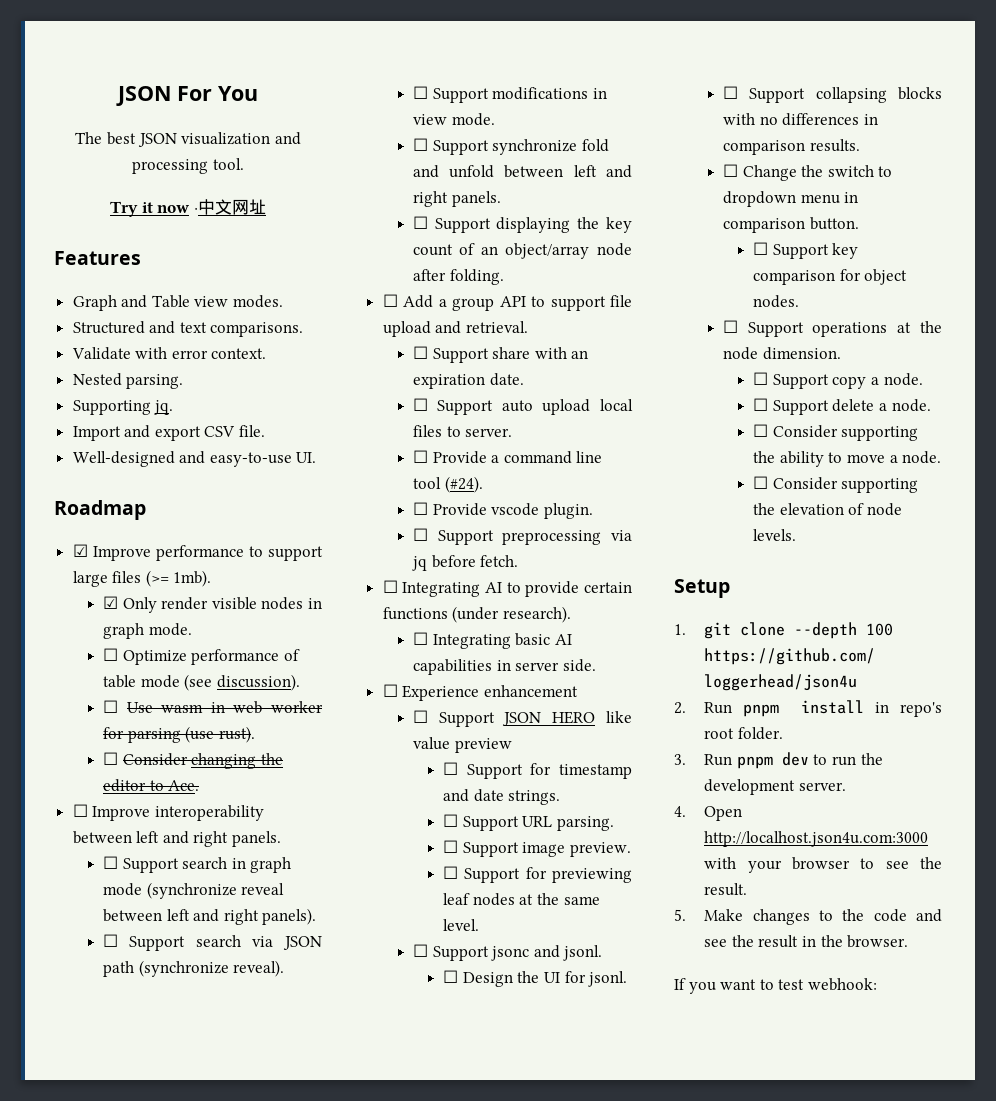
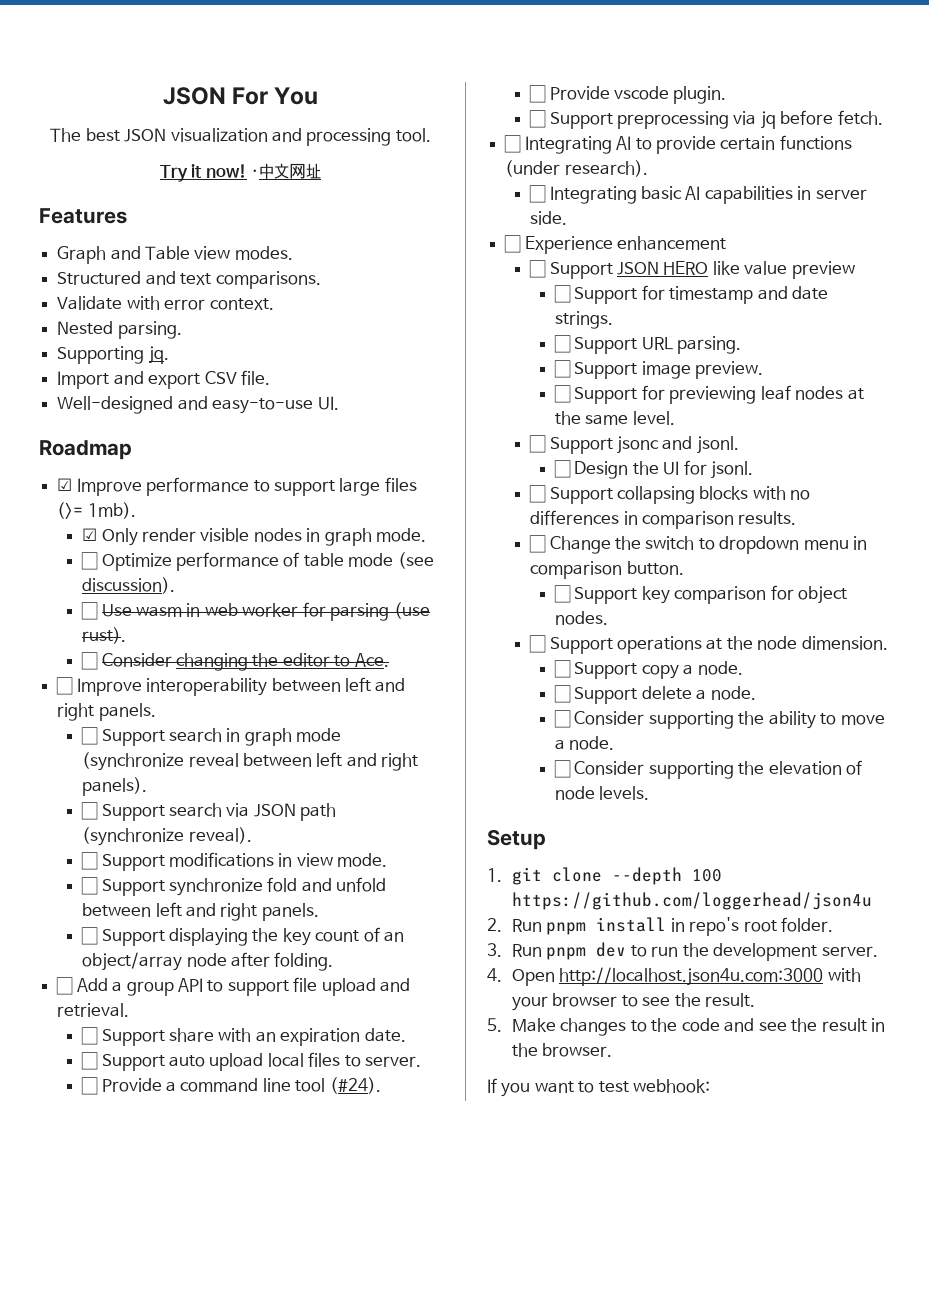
[157,205,191,213] now -> [205,164,247,178] now!

